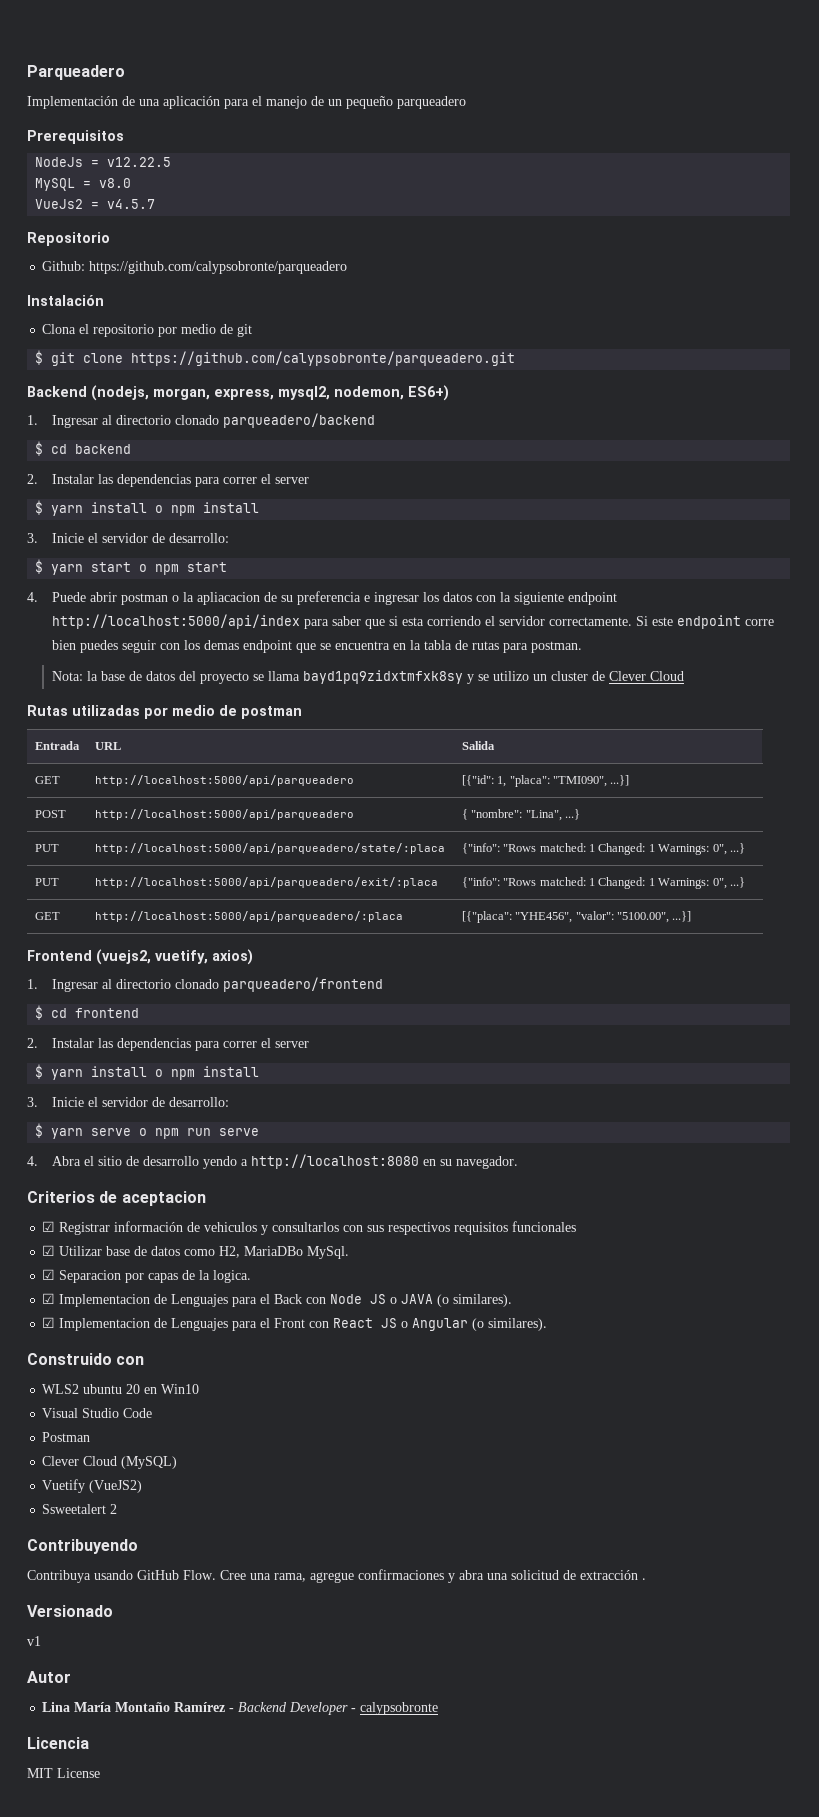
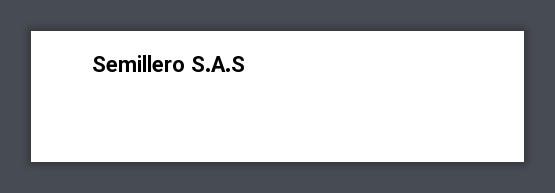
[27,65,125,80] [27,96,466,109] [27,130,124,144] [35,157,172,167] [35,178,132,191] [35,199,156,209] [27,232,110,246] [42,261,348,274] [27,295,104,306] [42,324,253,337] [35,350,516,366] [27,385,449,401] [27,413,375,428] [35,441,132,456] [27,474,309,487] [35,500,260,516] [27,533,229,543] [35,559,228,575] [27,591,617,605] [51,614,774,629] [51,640,582,653] [51,670,684,684] [27,705,302,719] [34,741,80,750] [94,742,121,750] [461,741,495,750] [34,776,60,784] [94,775,354,786] [461,775,630,787] [34,810,66,818] [94,809,354,820] [461,809,581,821] [34,844,59,852] [94,843,445,854] [461,843,745,855] [34,878,59,886] [94,877,438,888] [461,877,745,889] [34,912,60,920] [94,911,403,922] [461,911,692,923] [27,949,253,965] [27,977,383,992] [35,1005,140,1020] [27,1038,309,1051] [35,1064,260,1080] [27,1097,229,1107] [35,1123,260,1139] [27,1154,518,1169] [27,1191,206,1206] [42,1221,577,1235] [42,1245,350,1259] [42,1269,252,1283] [42,1293,513,1307] [42,1317,548,1331] [27,1353,145,1365] [42,1384,200,1394] [42,1408,153,1418] [42,1432,91,1442] [42,1456,178,1469] [42,1479,143,1493] [42,1504,118,1514] [27,1539,138,1554] [27,1569,646,1583] [27,1605,113,1617] [27,1636,41,1646] [27,1671,71,1683] [42,1702,439,1715] [27,1737,89,1749] [27,1768,100,1778] Parqueadero // Implementación de una aplicación para el manejo de un pequeño parqueadero // Prerequisitos // NodeJs = v12.22.5 // MySQL = v8.0 // VueJs2 = v4.5.7 // Repositorio // Github: https://github.com/calypsobronte/parqueadero // Instalación // Clona el repositorio por medio de git // $ git clone https://github.com/calypsobronte/parqueadero.git // Backend (nodejs, morgan, express, mysql2, nodemon, ES6+) // 1. Ingresar al directorio clonado parqueadero/backend // $ cd backend // 2. Instalar las dependencias para correr el server // $ yarn install o npm install // 3. Inicie el servidor de desarrollo: // $ yarn start o npm start // 4. Puede abrir postman o la apliacacion de su preferencia e ingresar los datos con la siguiente endpoint http://localhost:5000/api/index para saber que si esta corriendo el servidor correctamente. Si este endpoint corre bien puedes seguir con los demas endpoint que se encuentra en la tabla de rutas para postman. // Nota: la base de datos del proyecto se llama bayd1pq9zidxtmfxk8sy y se utilizo un cluster de Clever Cloud // Rutas utilizadas por medio de postman // Entrada | URL | Salida // GET | http://localhost:5000/api/parqueadero | [{"id": 1, "placa": "TMI090", ...}] // POST | http://localhost:5000/api/parqueadero | { "nombre": "Lina", ...} // PUT | http://localhost:5000/api/parqueadero/state/:placa | {"info": "Rows matched: 1 Changed: 1 Warnings: 0", ...} // PUT | http://localhost:5000/api/parqueadero/exit/:placa | {"info": "Rows matched: 1 Changed: 1 Warnings: 0", ...} // GET | http://localhost:5000/api/parqueadero/:placa | [{"placa": "YHE456", "valor": "5100.00", ...}] // Frontend (vuejs2, vuetify, axios) // 1. Ingresar al directorio clonado parqueadero/frontend // $ cd frontend // 2. Instalar las dependencias para correr el server // $ yarn install o npm install // 3. Inicie el servidor de desarrollo: // $ yarn serve o npm run serve // 4. Abra el sitio de desarrollo yendo a http://localhost:8080 en su navegador. // Criterios de aceptacion // ☑ Registrar información de vehiculos y consultarlos con sus respectivos requisitos funcionales // ☑ Utilizar base de datos como H2, MariaDBo MySql. // ☑ Separacion por capas de la logica. // ☑ Implementacion de Lenguajes para el Back con Node JS o JAVA (o similares). // ☑ Implementacion de Lenguajes para el Front con React JS o Angular (o similares). // Construido con // WLS2 ubuntu 20 en Win10 // Visual Studio Code // Postman // Clever Cloud (MySQL) // Vuetify (VueJS2) // Ssweetalert 2 // Contribuyendo // Contribuya usando GitHub Flow. Cree una rama, agregue confirmaciones y abra una solicitud de extracción . // Versionado // v1 // Autor // Lina María Montaño Ramírez - Backend Developer - calypsobronte // Licencia // MIT License -> [92,55,245,72] Semillero S.A.S

